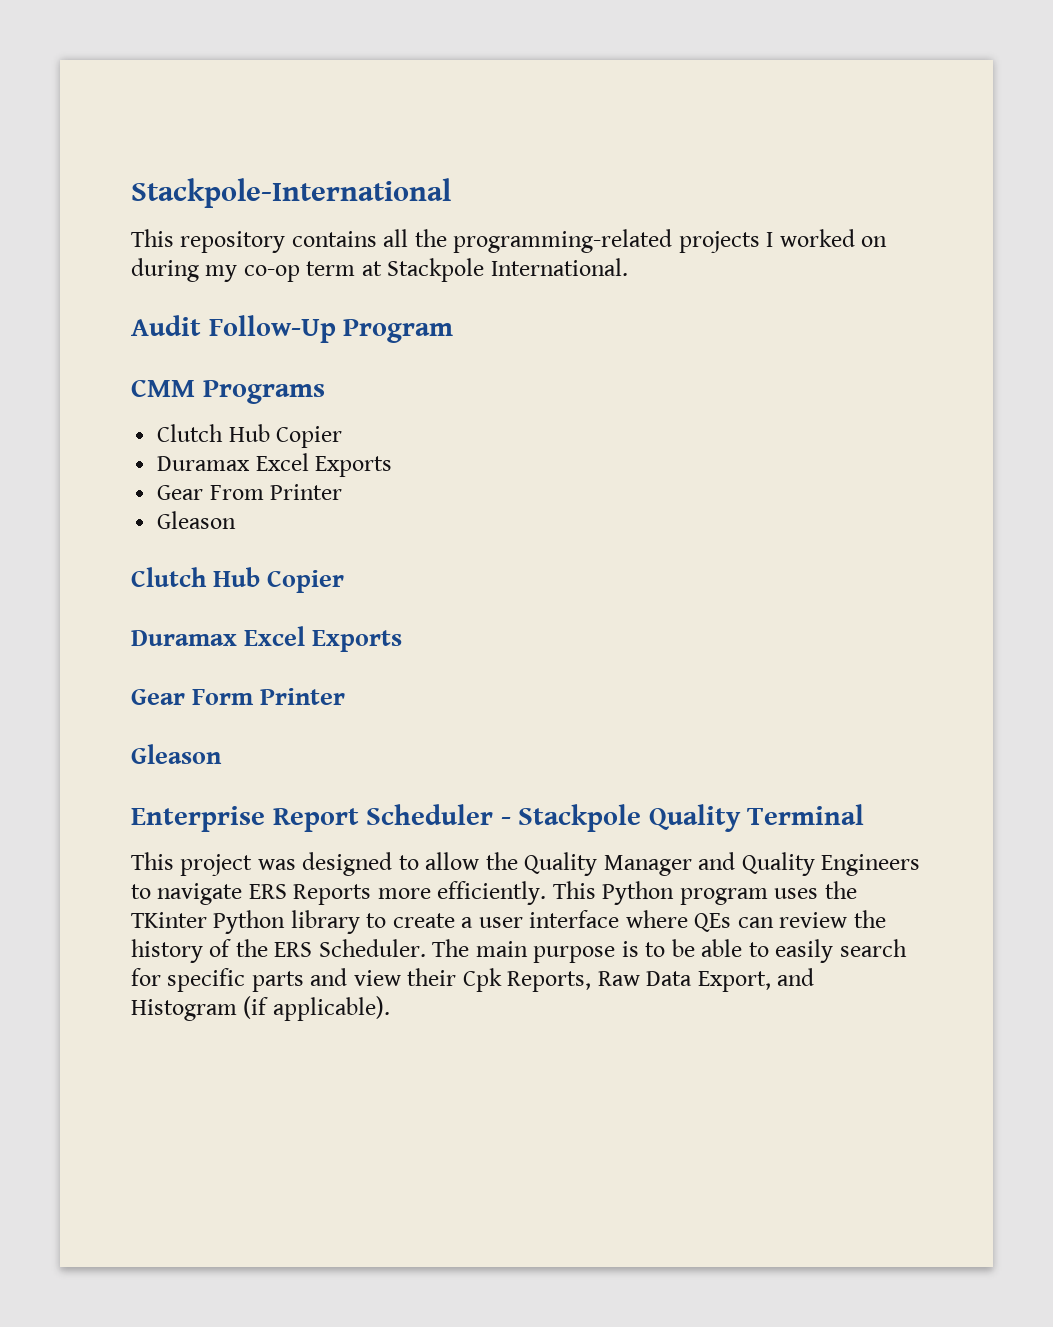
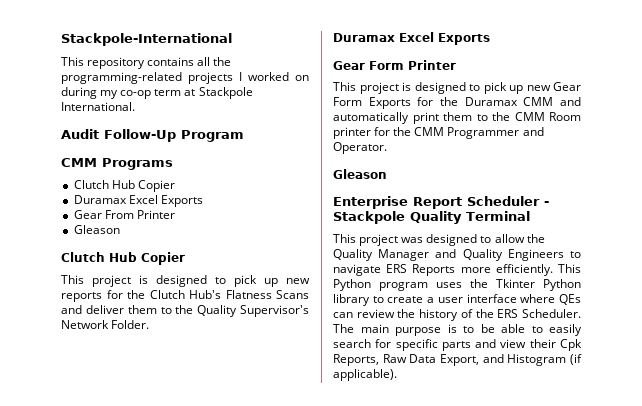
(345, 581) none -> [61,275,310,287] [61,290,309,302] [61,305,309,317] [61,320,150,329] // This project is designed to pick up new reports for the Clutch Hub's Flatness Scans and deliver them to the Quality Supervisor's Network Folder.
(346, 696) none -> [333,82,581,94] [333,97,581,109] [333,112,581,124] [333,127,544,139] [333,142,387,154] // This project is designed to pick up new Gear Form Exports for the Duramax CMM and automatically print them to the CMM Room printer for the CMM Programmer and Operator.
[131,912,207,928] TKinter -> [496,279,535,288] Tkinter

